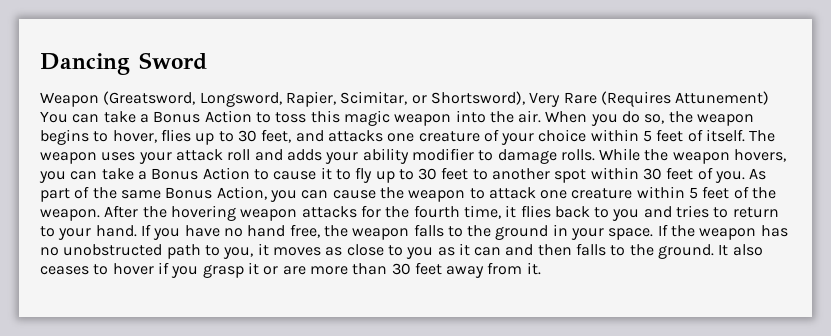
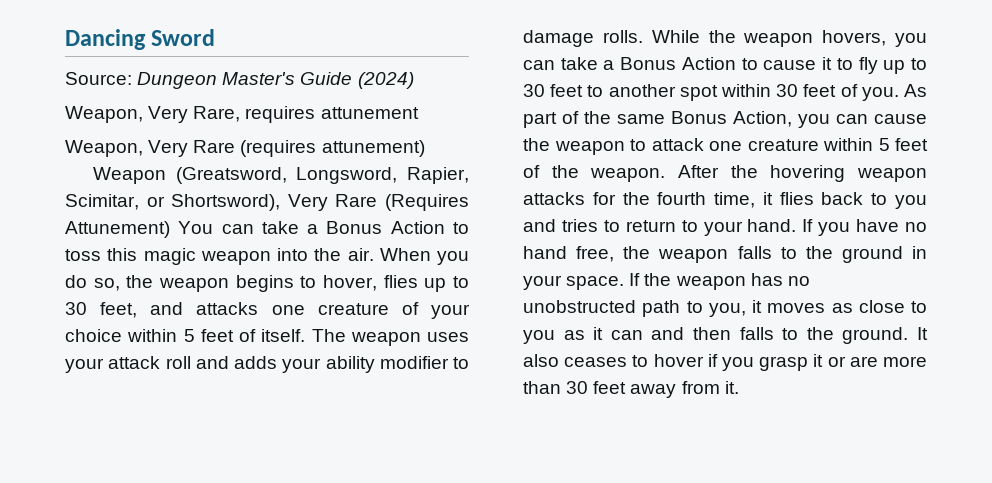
(207, 61) none -> [65,72,414,89] [65,106,419,123] [65,140,425,157] // Source: Dungeon Master's Guide (2024) // Weapon, Very Rare, requires attunement // Weapon, Very Rare (requires attunement)

